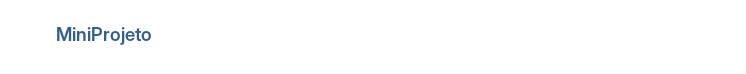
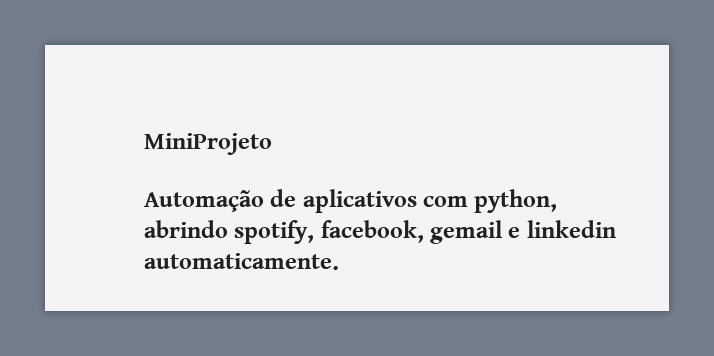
(152, 36) none -> [144,189,558,213] [144,220,616,244] [144,253,339,270] // Automação de aplicativos com python, abrindo spotify, facebook, gemail e linkedin automaticamente.

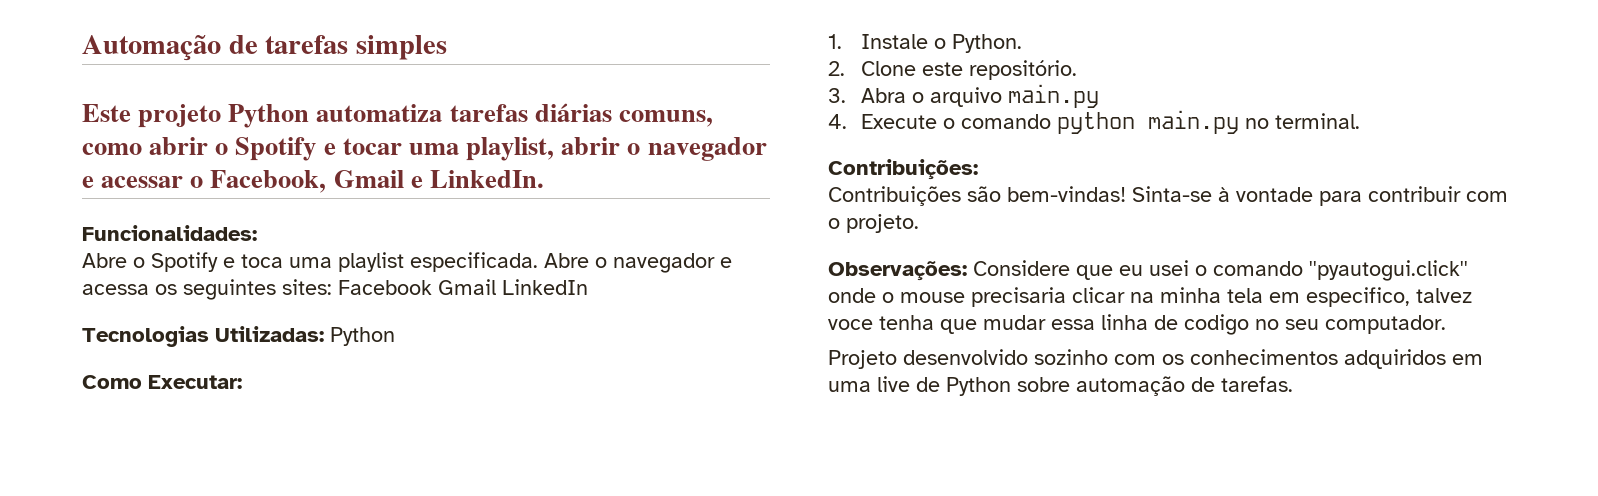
[144,133,272,155] MiniProjeto // -> (82, 48) none
[302,189,558,213] [144,220,616,244] [144,253,339,270] aplicativos com python, abrindo spotify, facebook, gemail e linkedin automaticamente. -> [265,35,448,60] [82,103,713,128] [82,137,767,161] [82,170,544,193] [82,225,257,241] [82,252,732,273] [82,279,588,300] [82,326,395,347] [82,375,242,389] [828,34,1022,53] [828,60,1077,80] [828,84,1099,108] [828,110,1360,134] [828,159,978,180] [828,186,1508,206] [828,214,919,233] [828,260,1468,281] [828,287,1472,307] [828,314,1446,335] [828,349,1483,369] [828,376,1293,396] tarefas simples // Este projeto Python automatiza tarefas diárias comuns, como abrir o Spotify e tocar uma playlist, abrir o navegador e acessar o Facebook, Gmail e LinkedIn. // Funcionalidades: // Abre o Spotify e toca uma playlist especificada. Abre o navegador e acessa os seguintes sites: Facebook Gmail LinkedIn // Tecnologias Utilizadas: Python // Como Executar: // 1. Instale o Python. // 2. Clone este repositório. // 3. Abra o arquivo main.py // 4. Execute o comando python main.py no terminal. // Contribuições: // Contribuições são bem-vindas! Sinta-se à vontade para contribuir com o projeto. // Observações: Considere que eu usei o comando ''pyautogui.click'' onde o mouse precisaria clicar na minha tela em especifico, talvez voce tenha que mudar essa linha de codigo no seu computador. // Projeto desenvolvido sozinho com os conhecimentos adquiridos em uma live de Python sobre automação de tarefas.

